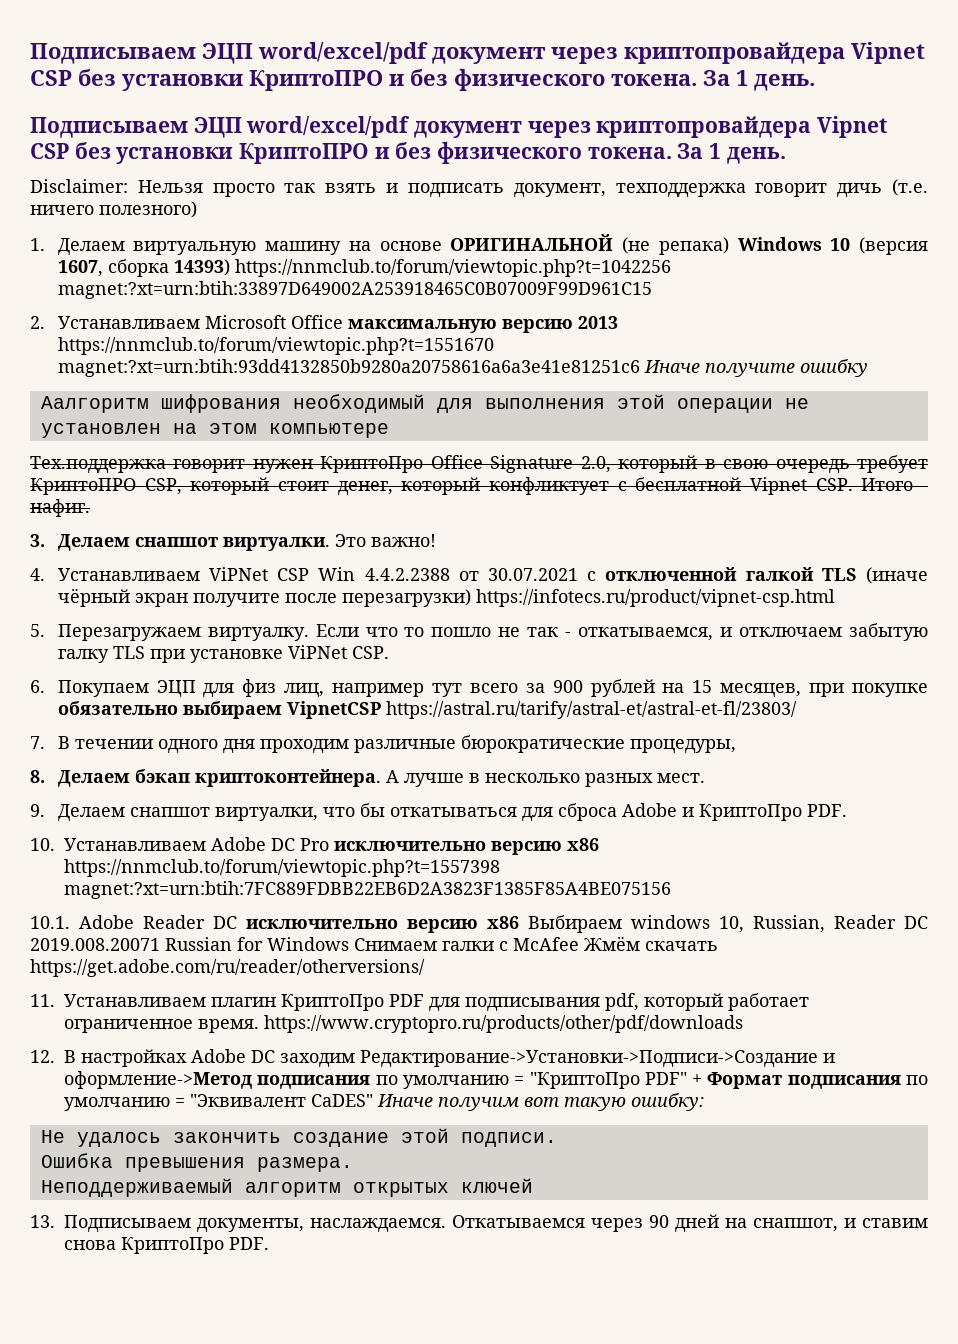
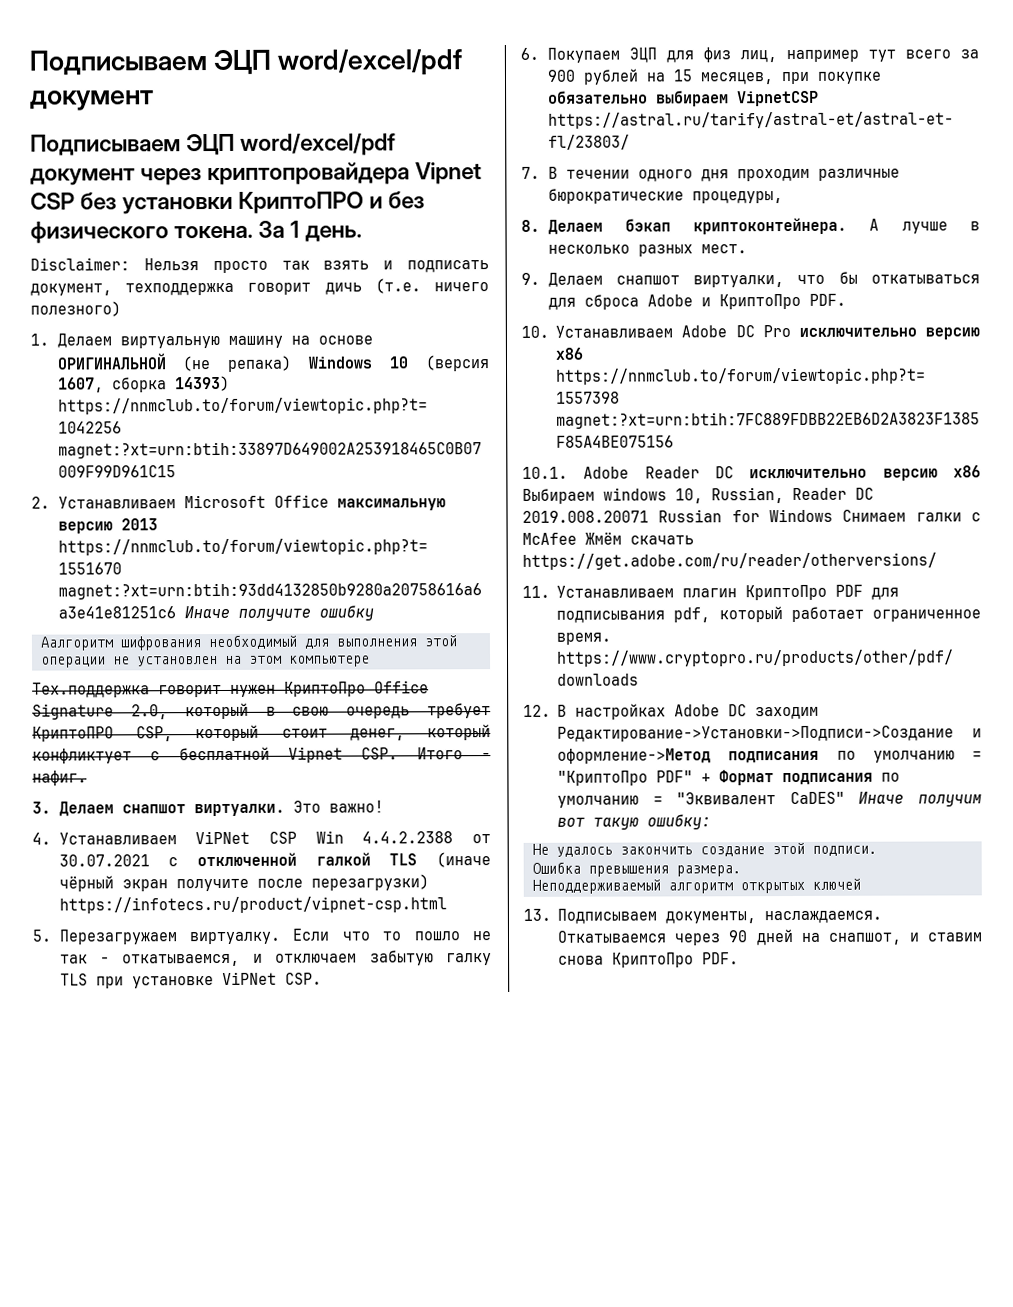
[30,42,925,64] [30,68,815,91] Подписываем ЭЦП word/excel/pdf документ через криптопровайдера Vipnet CSP без установки КриптоПРО и без физического токена. За 1 день. -> [29,48,463,76] [30,90,154,111] Подписываем ЭЦП word/excel/pdf документ

